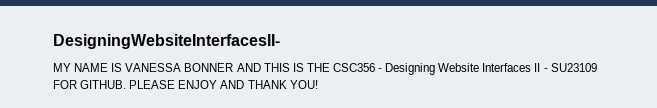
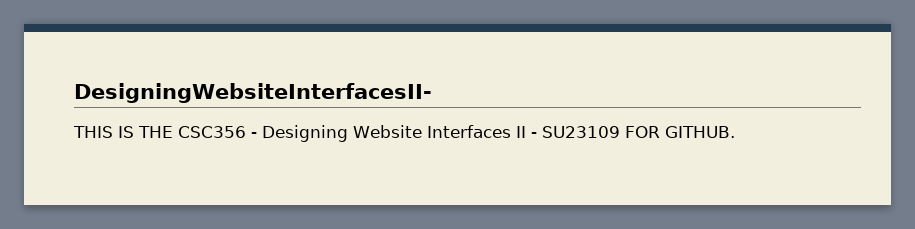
[53,63,261,72] MY NAME IS VANESSA BONNER AND -> (432, 93) none
[129,80,318,89] PLEASE ENJOY AND THANK YOU! -> (735, 132) none

